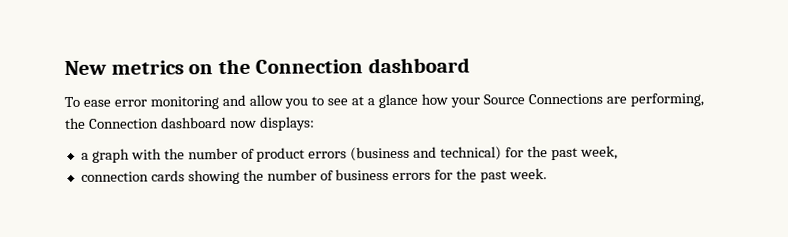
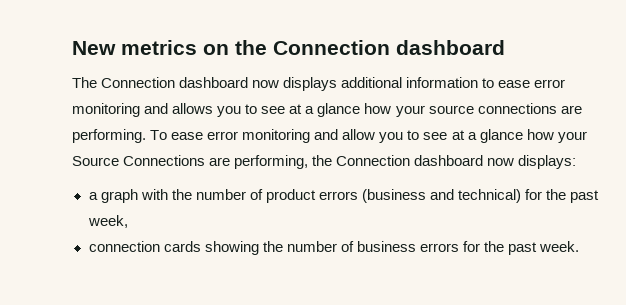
(470, 65) none -> [72,77,566,91] [72,103,582,117] [72,129,146,143] The Connection dashboard now displays additional information to ease error monitoring and allows you to see at a glance how your source connections are performing.

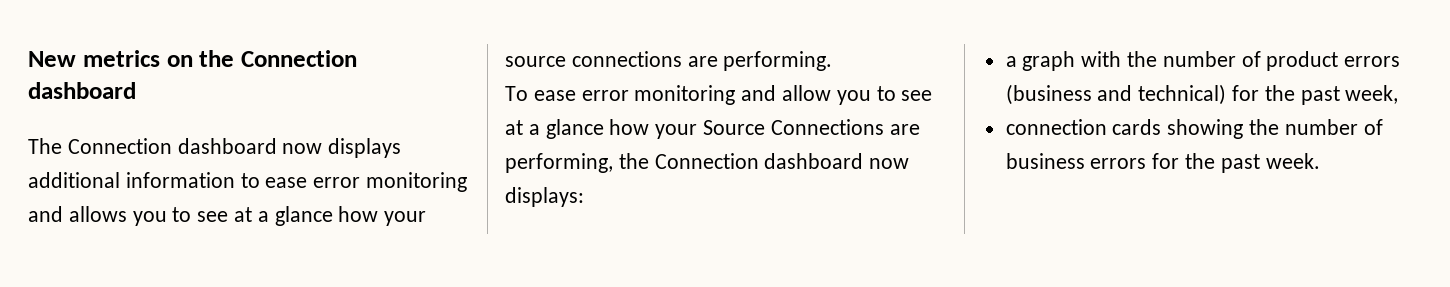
(146, 136) none -> (833, 61) //

